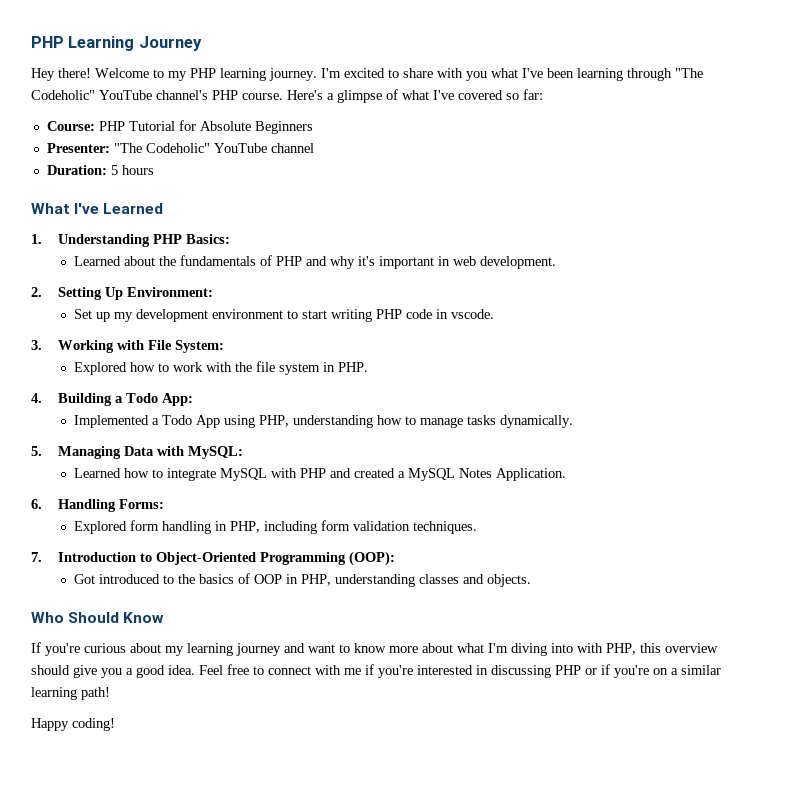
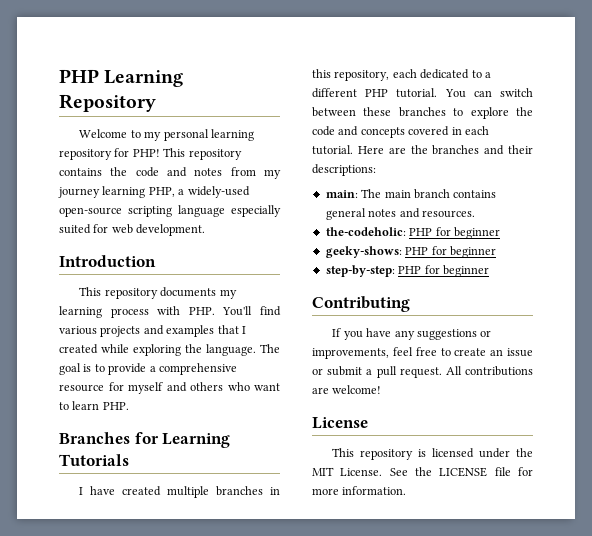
[138,36,202,51] [31,68,703,81] [31,89,543,103] [46,120,313,134] [46,143,314,153] [46,165,154,175] [31,203,164,214] [31,234,230,247] [73,255,556,269] [31,287,213,300] [73,309,494,322] [31,340,224,353] [73,361,368,375] [31,393,193,406] [73,415,573,428] [31,446,243,459] [73,468,566,481] [31,499,164,512] [73,520,477,534] [31,551,395,566] [73,573,531,587] [31,612,165,623] [31,642,718,656] [31,664,721,678] [31,687,110,700] [31,718,115,731] Journey // Hey there! Welcome to my PHP learning journey. I'm excited to share with you what I've been learning through "The Codeholic" YouTube channel's PHP course. Here's a glimpse of what I've covered so far: // Course: PHP Tutorial for Absolute Beginners // Presenter: "The Codeholic" YouTube channel // Duration: 5 hours // What I've Learned // 1. Understanding PHP Basics: // Learned about the fundamentals of PHP and why it's important in web development. // 2. Setting Up Environment: // Set up my development environment to start writing PHP code in vscode. // 3. Working with File System: // Explored how to work with the file system in PHP. // 4. Building a Todo App: // Implemented a Todo App using PHP, understanding how to manage tasks dynamically. // 5. Managing Data with MySQL: // Learned how to integrate MySQL with PHP and created a MySQL Notes Application. // 6. Handling Forms: // Explored form handling in PHP, including form validation techniques. // 7. Introduction to Object-Oriented Programming (OOP): // Got introduced to the basics of OOP in PHP, understanding classes and objects. // Who Should Know // If you're curious about my learning journey and want to know more about what I'm diving into with PHP, this overview should give you a good idea. Feel free to connect with me if you're interested in discussing PHP or if you're on a similar learning path! // Happy coding! -> [59,94,156,112] [79,129,254,141] [59,148,242,160] [59,167,281,179] [58,186,250,198] [59,205,281,217] [59,224,206,236] [59,255,156,267] [79,287,237,299] [59,306,281,318] [59,325,246,337] [59,344,280,356] [59,363,237,375] [59,382,280,394] [59,401,129,410] [59,432,231,448] [59,454,129,466] [79,486,280,498] [312,69,491,81] [312,88,533,98] [312,107,533,119] [312,126,489,138] [312,145,533,155] [312,164,376,176] [325,189,497,199] [325,208,475,220] [325,227,500,239] [325,246,496,258] [325,265,489,277] [312,296,410,312] [332,328,492,340] [312,347,533,359] [312,366,533,378] [312,385,382,394] [312,417,368,429] [332,448,533,460] [312,467,533,477] [312,486,407,495] Repository // Welcome to my personal learning repository for PHP! This repository contains the code and notes from my journey learning PHP, a widely-used open-source scripting language especially suited for web development. // Introduction // This repository documents my learning process with PHP. You'll find various projects and examples that I created while exploring the language. The goal is to provide a comprehensive resource for myself and others who want to learn PHP. // Branches for Learning Tutorials // I have created multiple branches in this repository, each dedicated to a different PHP tutorial. You can switch between these branches to explore the code and concepts covered in each tutorial. Here are the branches and their descriptions: // main: The main branch contains general notes and resources. // the-codeholic: PHP for beginner // geeky-shows: PHP for beginner // step-by-step: PHP for beginner // Contributing // If you have any suggestions or improvements, feel free to create an issue or submit a pull request. All contributions are welcome! // License // This repository is licensed under the MIT License. See the LICENSE file for more information.

